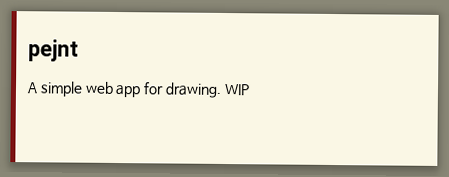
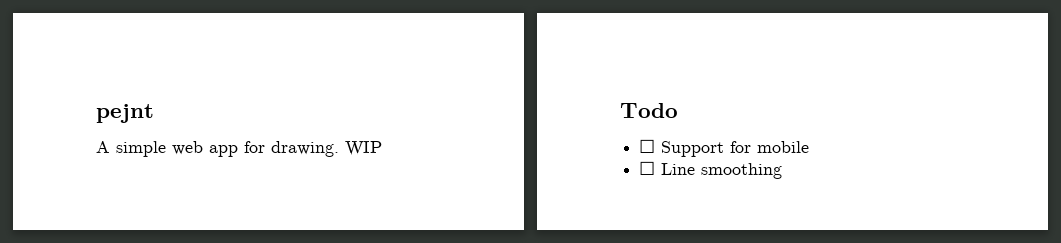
(250, 89) none -> [620,103,678,118] [639,139,810,157] [639,161,783,179] // Todo // ☐ Support for mobile // ☐ Line smoothing

